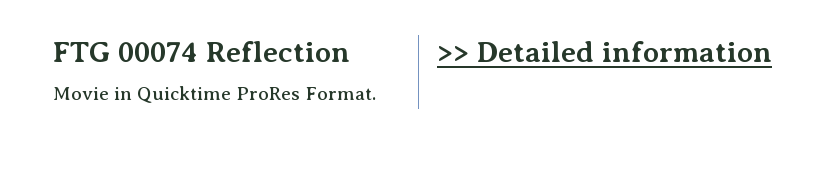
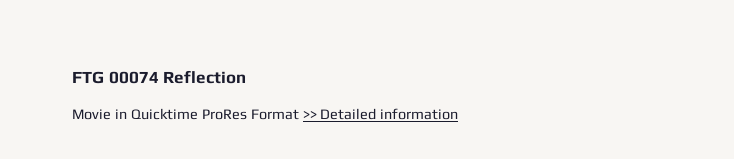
[305,87,376,100] Format. // -> [250,109,299,120] Format

